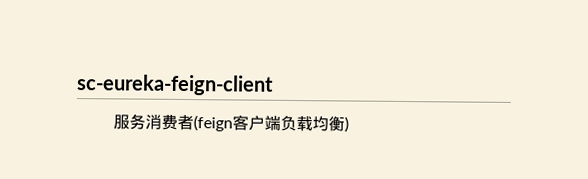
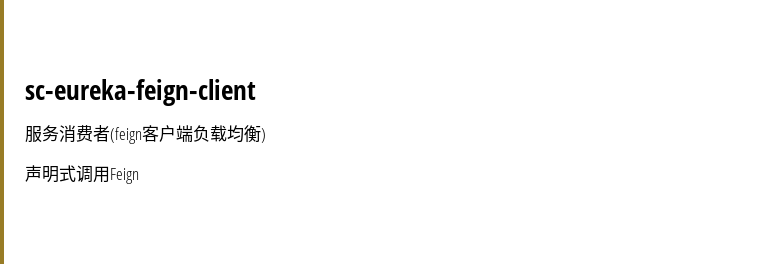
(350, 124) none -> [25,165,139,184] // 声明式调用Feign

